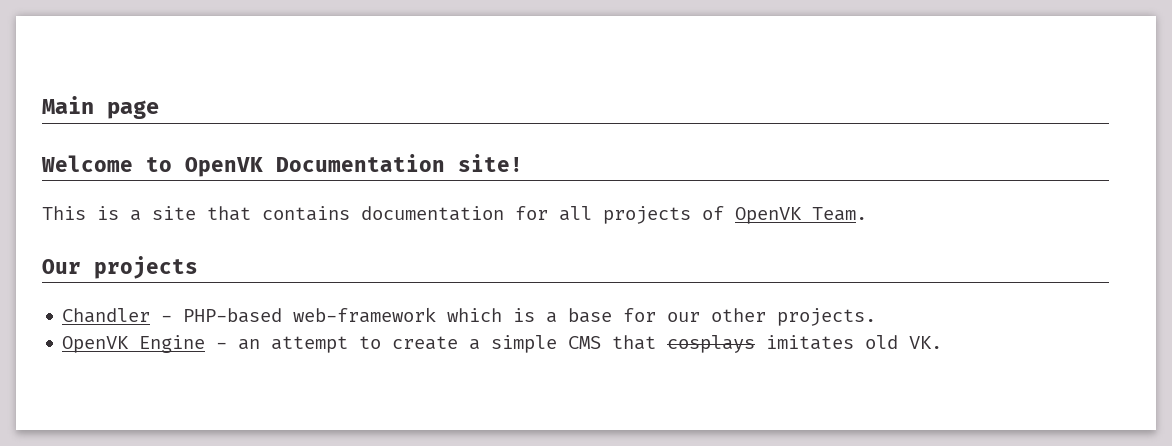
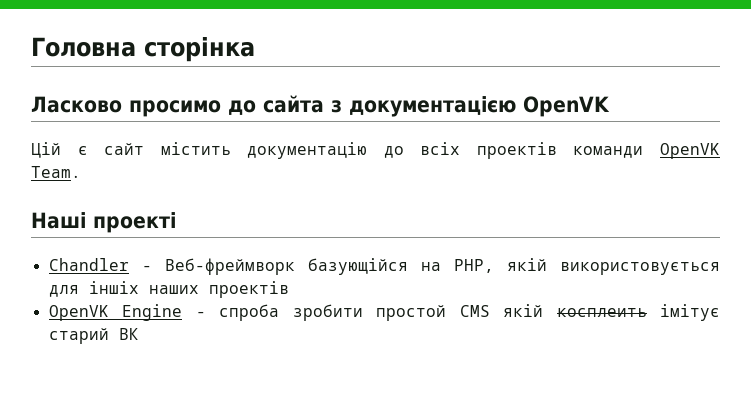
[42,96,159,119] [41,154,523,177] [42,206,724,224] Main page // Welcome to OpenVK Documentation site! // This is a site that contains documentation for all projects of -> [31,37,255,62] [31,95,610,117] [31,142,644,159] Головна сторінка // Ласково просимо до сайта з документацією OpenVK // Цій є сайт містить документацію до всіх проектів команди
[42,256,198,279] Our projects -> [31,212,176,233] Наші проекті
[183,307,877,326] [62,335,943,353] PHP-based web-framework which is a base for our other projects. // OpenVK Engine - an attempt to create a simple CMS that cosplays imitates old VK. -> [164,258,720,275] [48,281,289,298] [48,304,720,321] [48,328,139,344] Веб-фреймворк базующійся на PHP, якій використовується для іншіх наших проектів // OpenVK Engine - спроба зробити простой CMS якій косплеить імітує старий ВК

